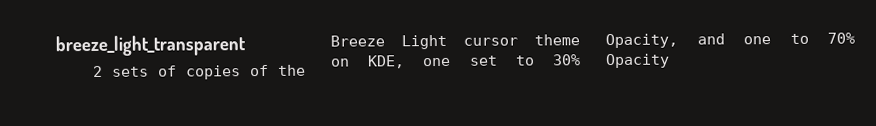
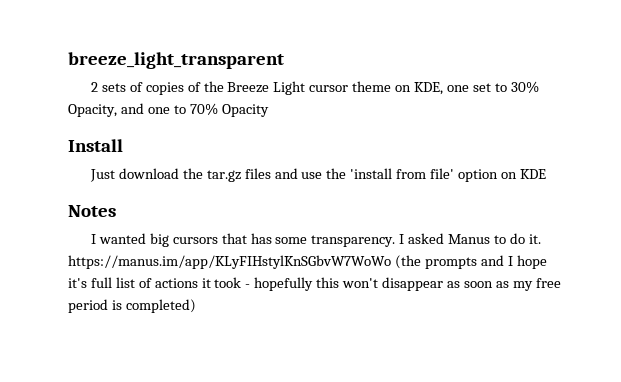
(670, 61) none -> [68,139,123,152] [89,168,546,182] [68,205,116,217] [90,233,541,247] [68,255,547,269] [68,277,561,291] [68,299,196,313] // Install // Just download the tar.gz files and use the 'install from file' option on KDE // Notes // I wanted big cursors that has some transparency. I asked Manus to do it. https://manus.im/app/KLyFIHstylKnSGbvW7WoWo (the prompts and I hope it's full list of actions it took - hopefully this won't disappear as soon as my free period is completed)

